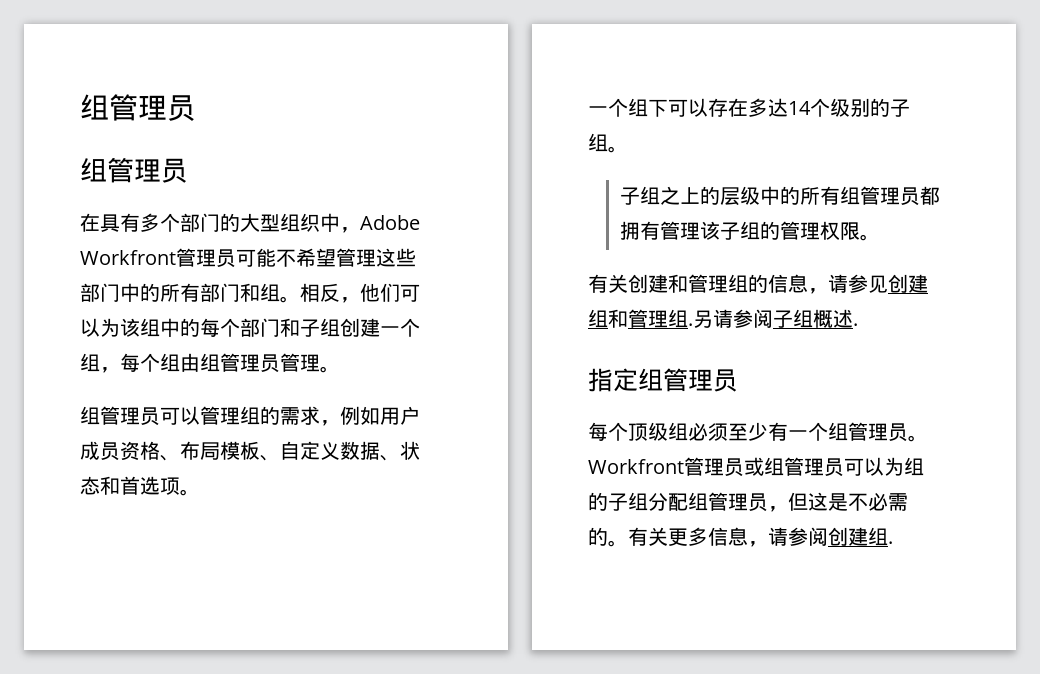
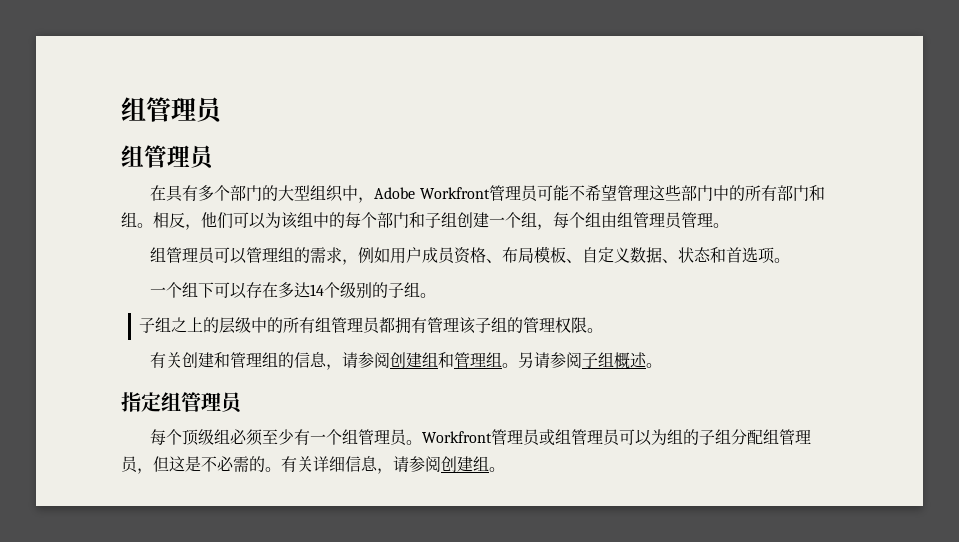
[868,275,888,293] 见 -> [374,352,391,368] 阅
[688,323,693,326] . -> [502,363,519,368] 。
[853,323,858,326] . -> [646,363,663,368] 。
[668,527,893,547] 更多信息，请参阅创建组. -> [313,456,505,474] 详细信息，请参阅创建组。

